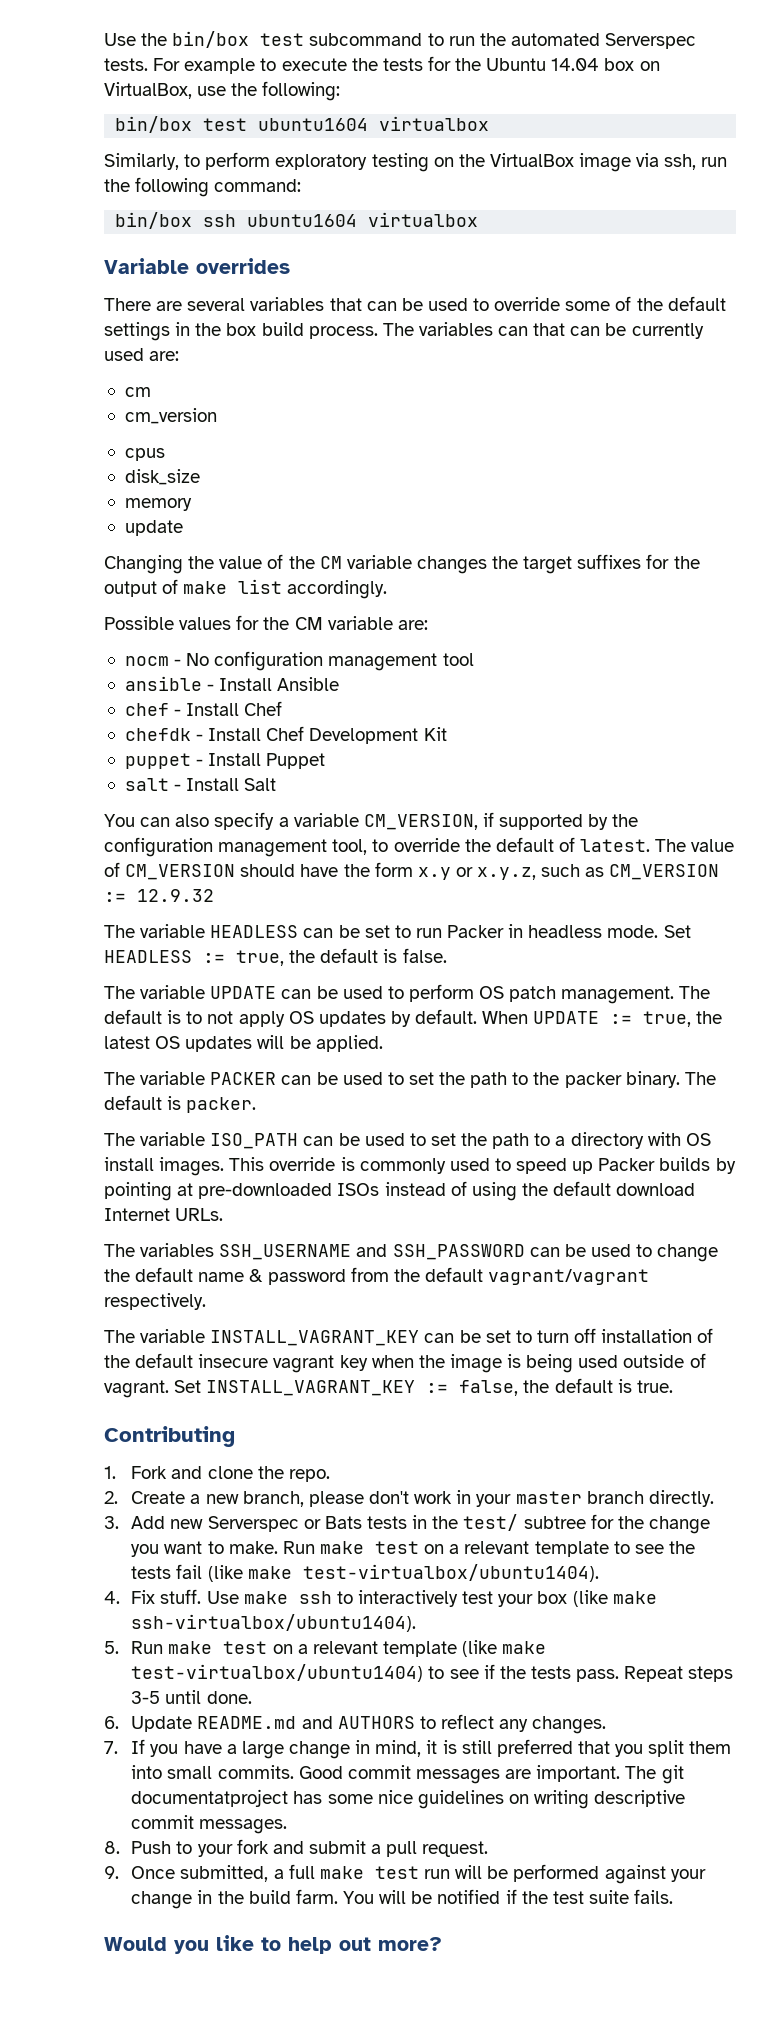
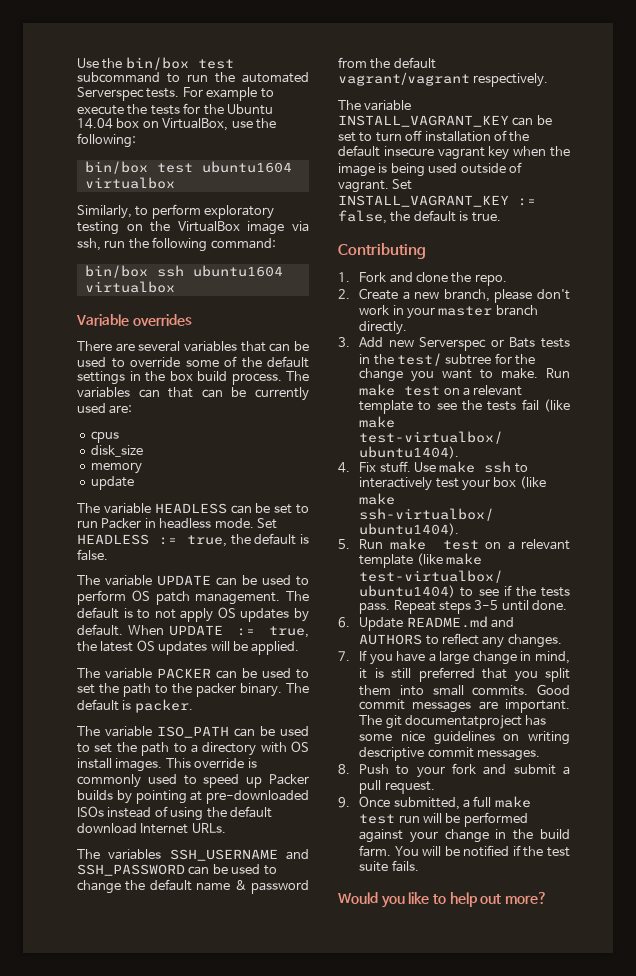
[124,387,151,397] [124,408,217,424] // cm // cm_version -> (133, 409) none
[104,554,700,574] [104,579,388,599] [104,615,428,630] [124,651,474,671] [124,676,340,691] [124,701,283,716] [124,726,447,744] [124,753,326,769] [124,778,277,791] [104,812,639,830] [104,837,735,857] [104,862,720,880] [104,889,214,902] // Changing the value of the CM variable changes the target suffixes for the output of make list accordingly. // Possible values for the CM variable are: // nocm - No configuration management tool // ansible - Install Ansible // chef - Install Chef // chefdk - Install Chef Development Kit // puppet - Install Puppet // salt - Install Salt // You can also specify a variable CM_VERSION, if supported by the configuration management tool, to override the default of latest. The value of CM_VERSION should have the form x.y or x.y.z, such as CM_VERSION := 12.9.32 -> (134, 483) none

